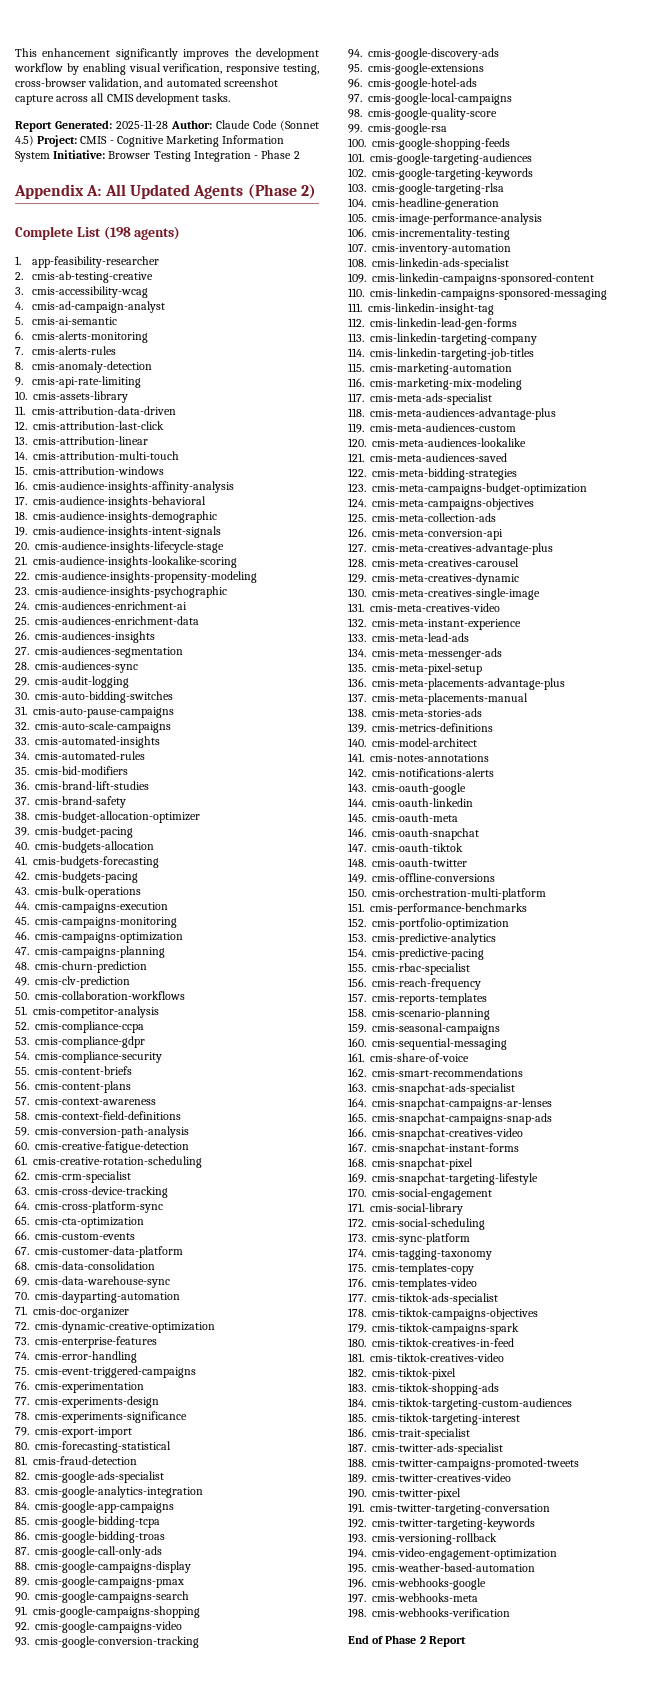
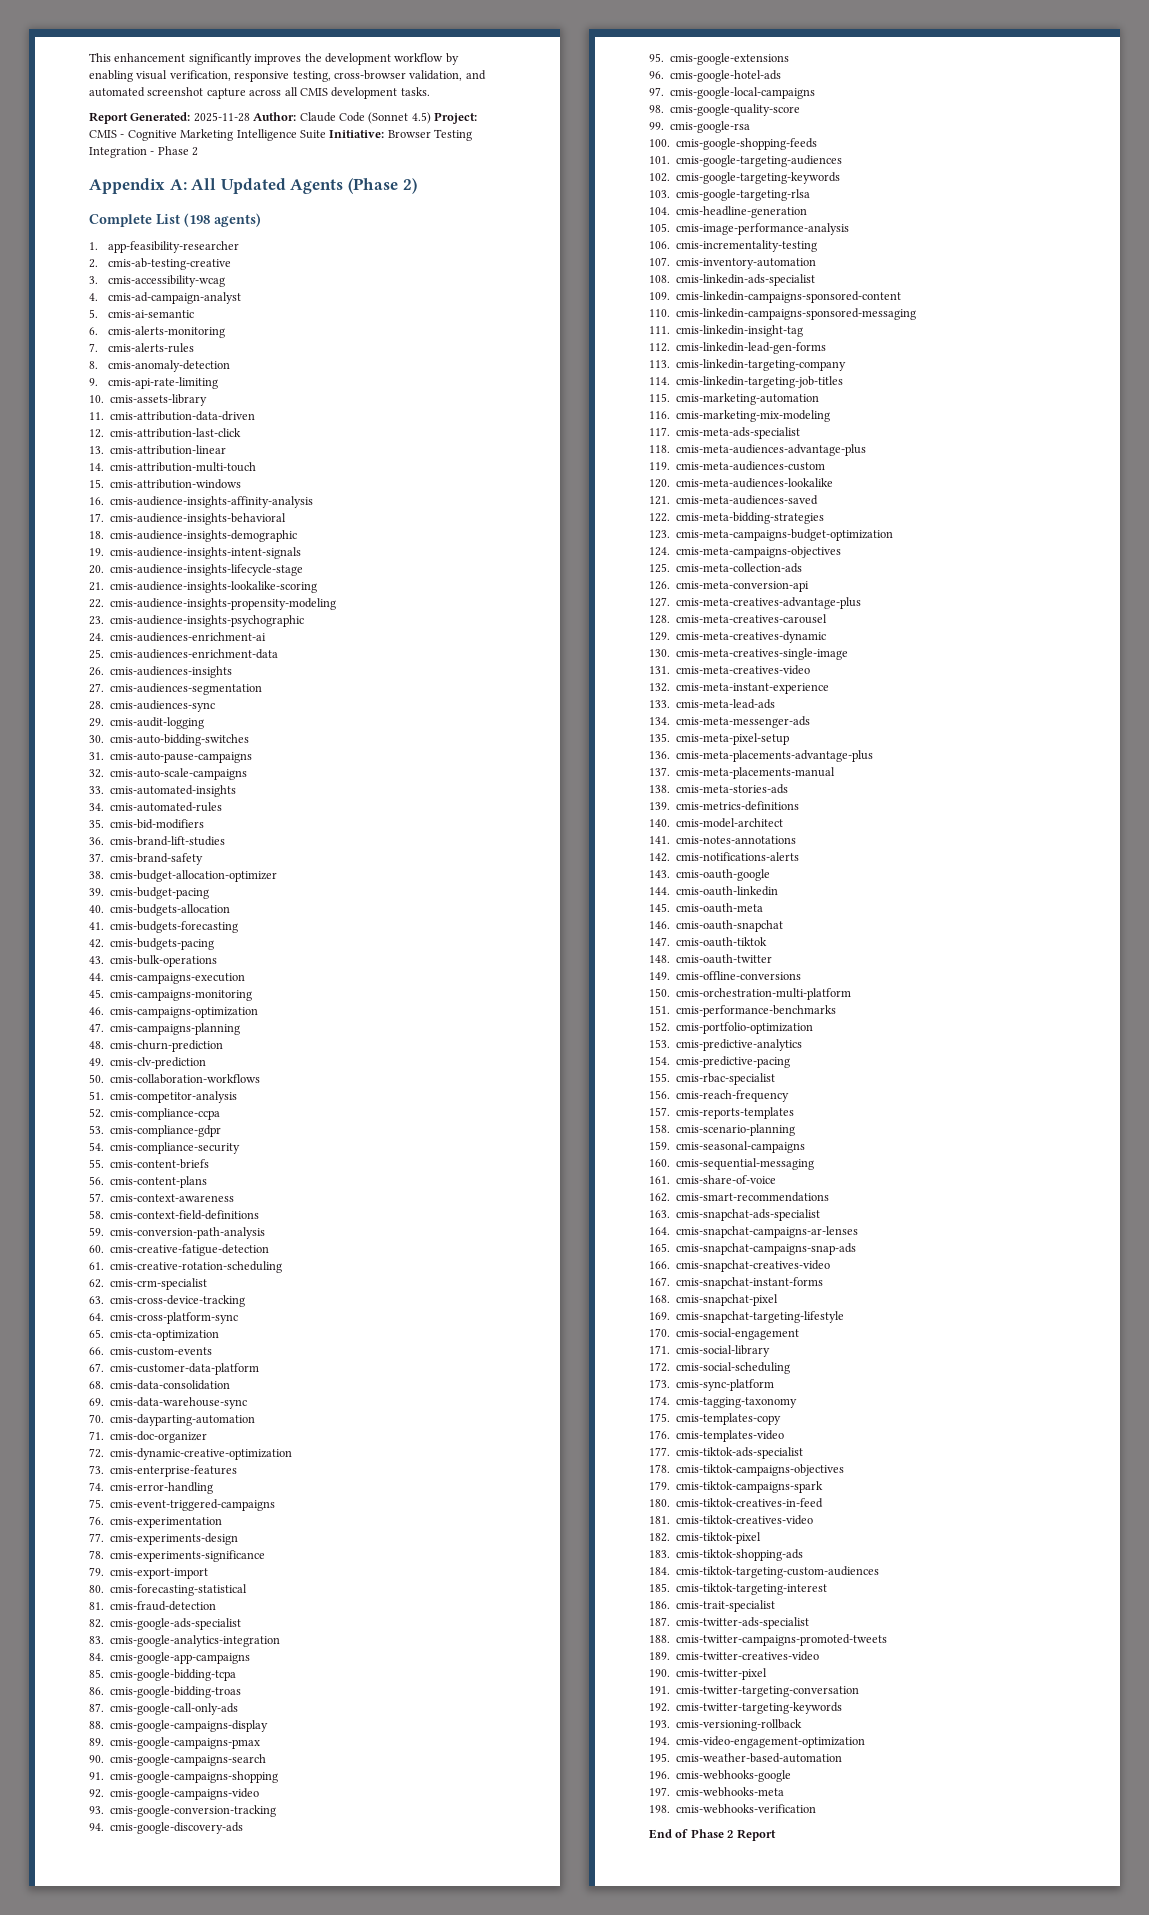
[222,135,285,144] [15,151,50,162] Information System -> [236,129,326,141] Intelligence Suite

